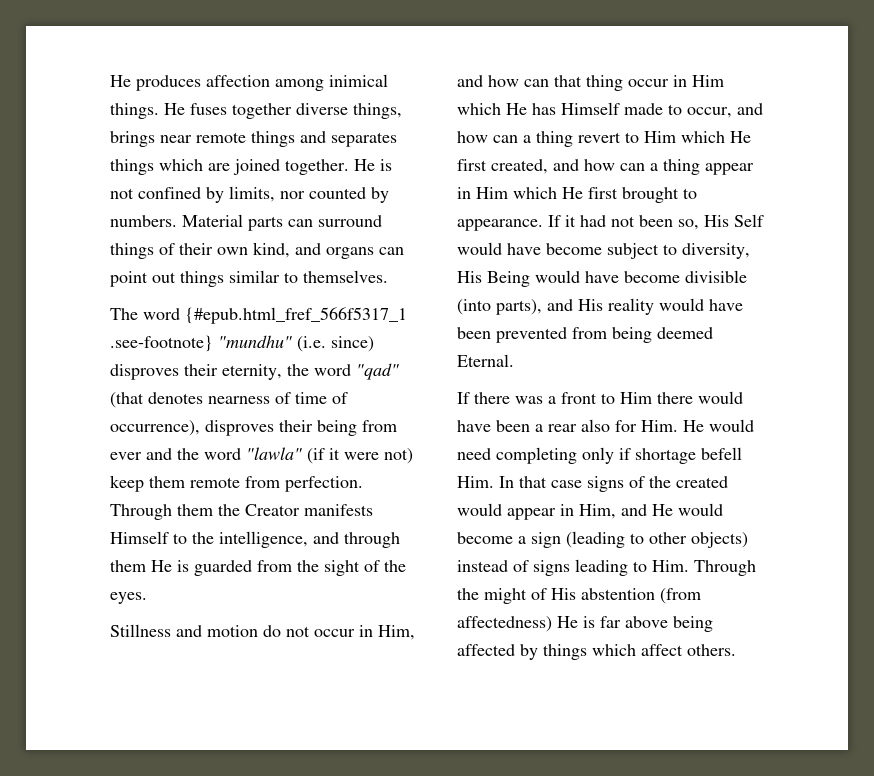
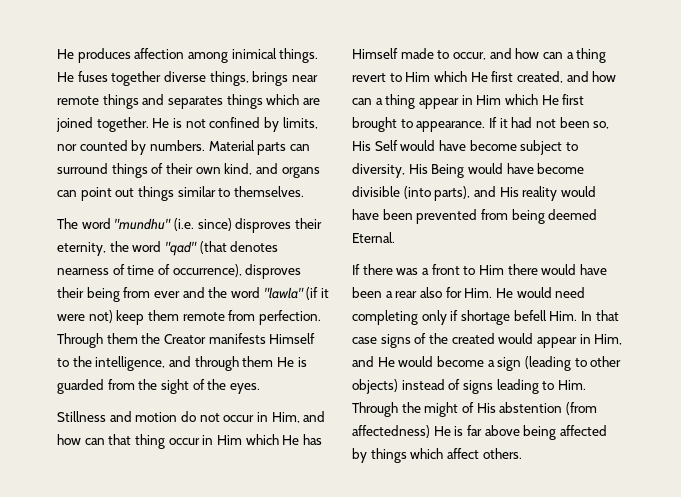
[185,307,407,324] [110,335,213,352] {#epub.html_fref_566f5317_1 .see-footnote} -> (111, 223) none

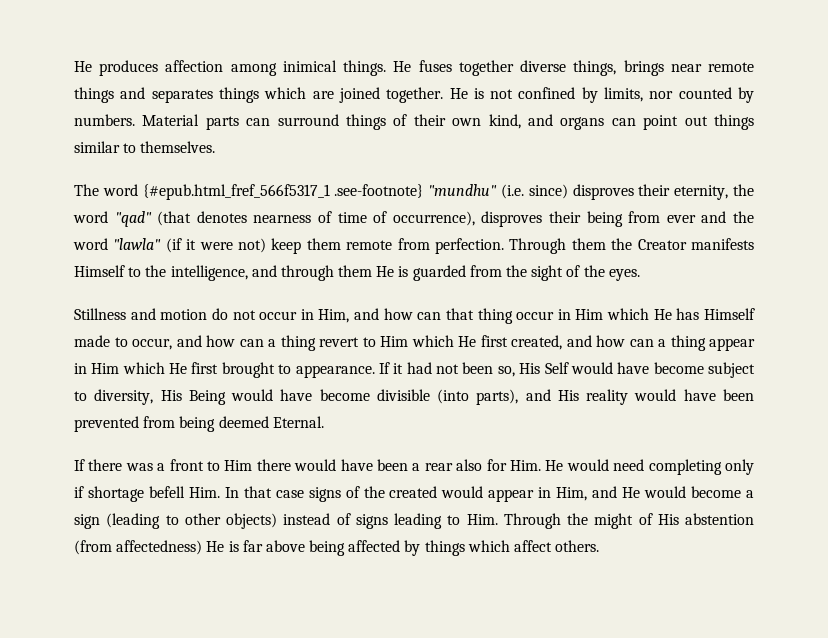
(111, 223) none -> [142,184,424,200] {#epub.html_fref_566f5317_1 .see-footnote}

